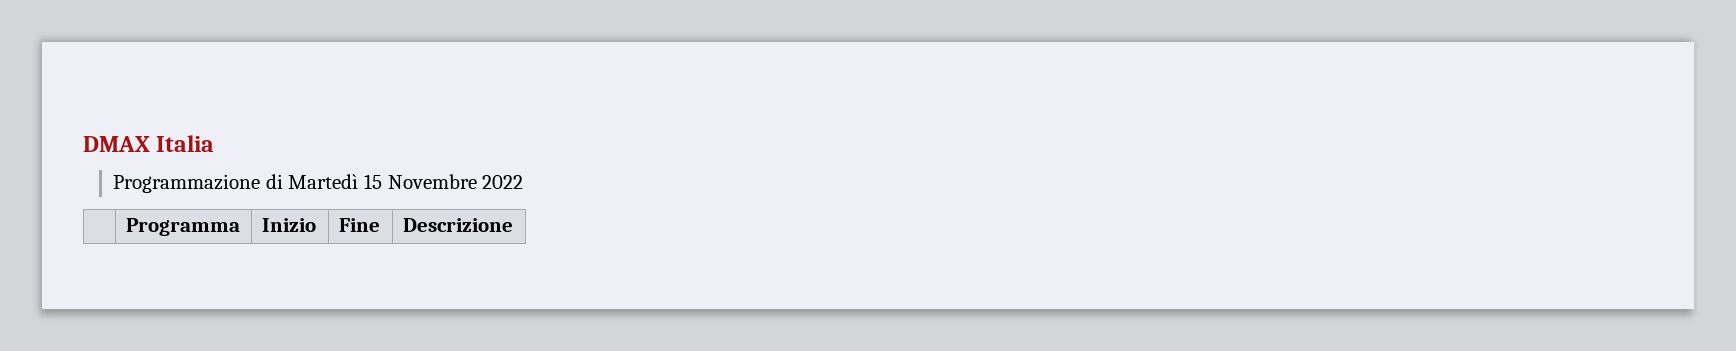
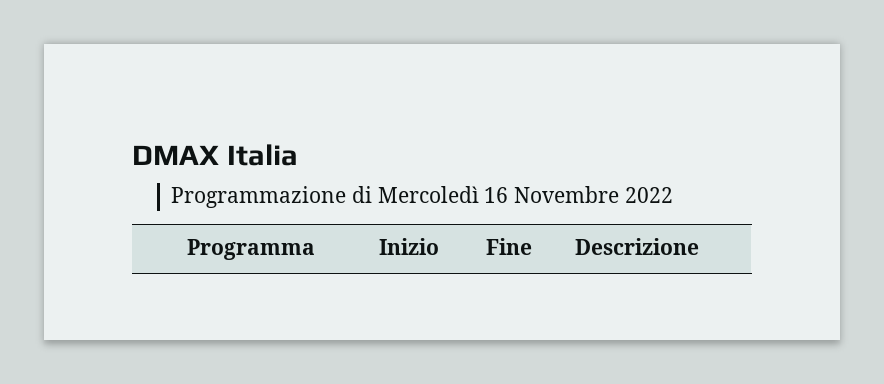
[288,174,382,189] Martedì 15 -> [377,186,509,203] Mercoledì 16

